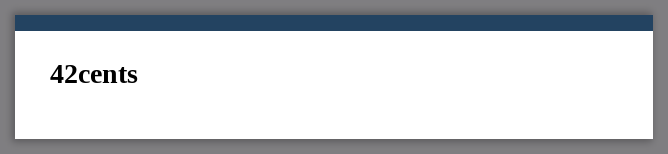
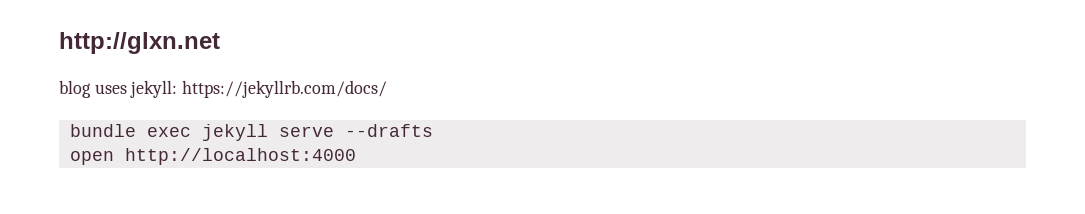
[50,65,138,83] 42cents -> [59,32,220,54] [59,80,388,98] [69,124,433,141] [69,148,356,165] http://glxn.net // blog uses jekyll: https://jekyllrb.com/docs/ // bundle exec jekyll serve --drafts // open http://localhost:4000

